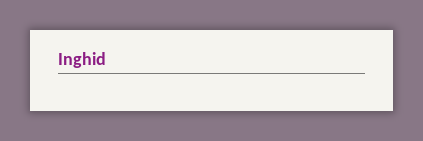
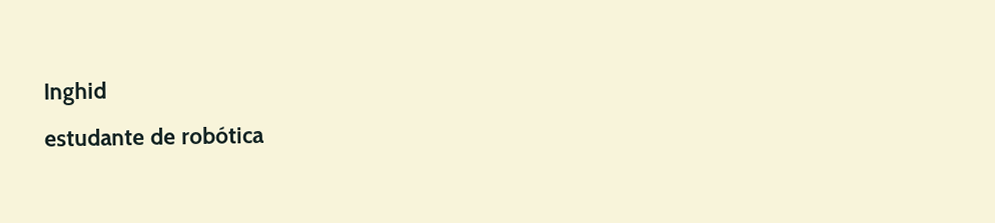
(106, 60) none -> [44,125,266,147] // estudante de robótica

